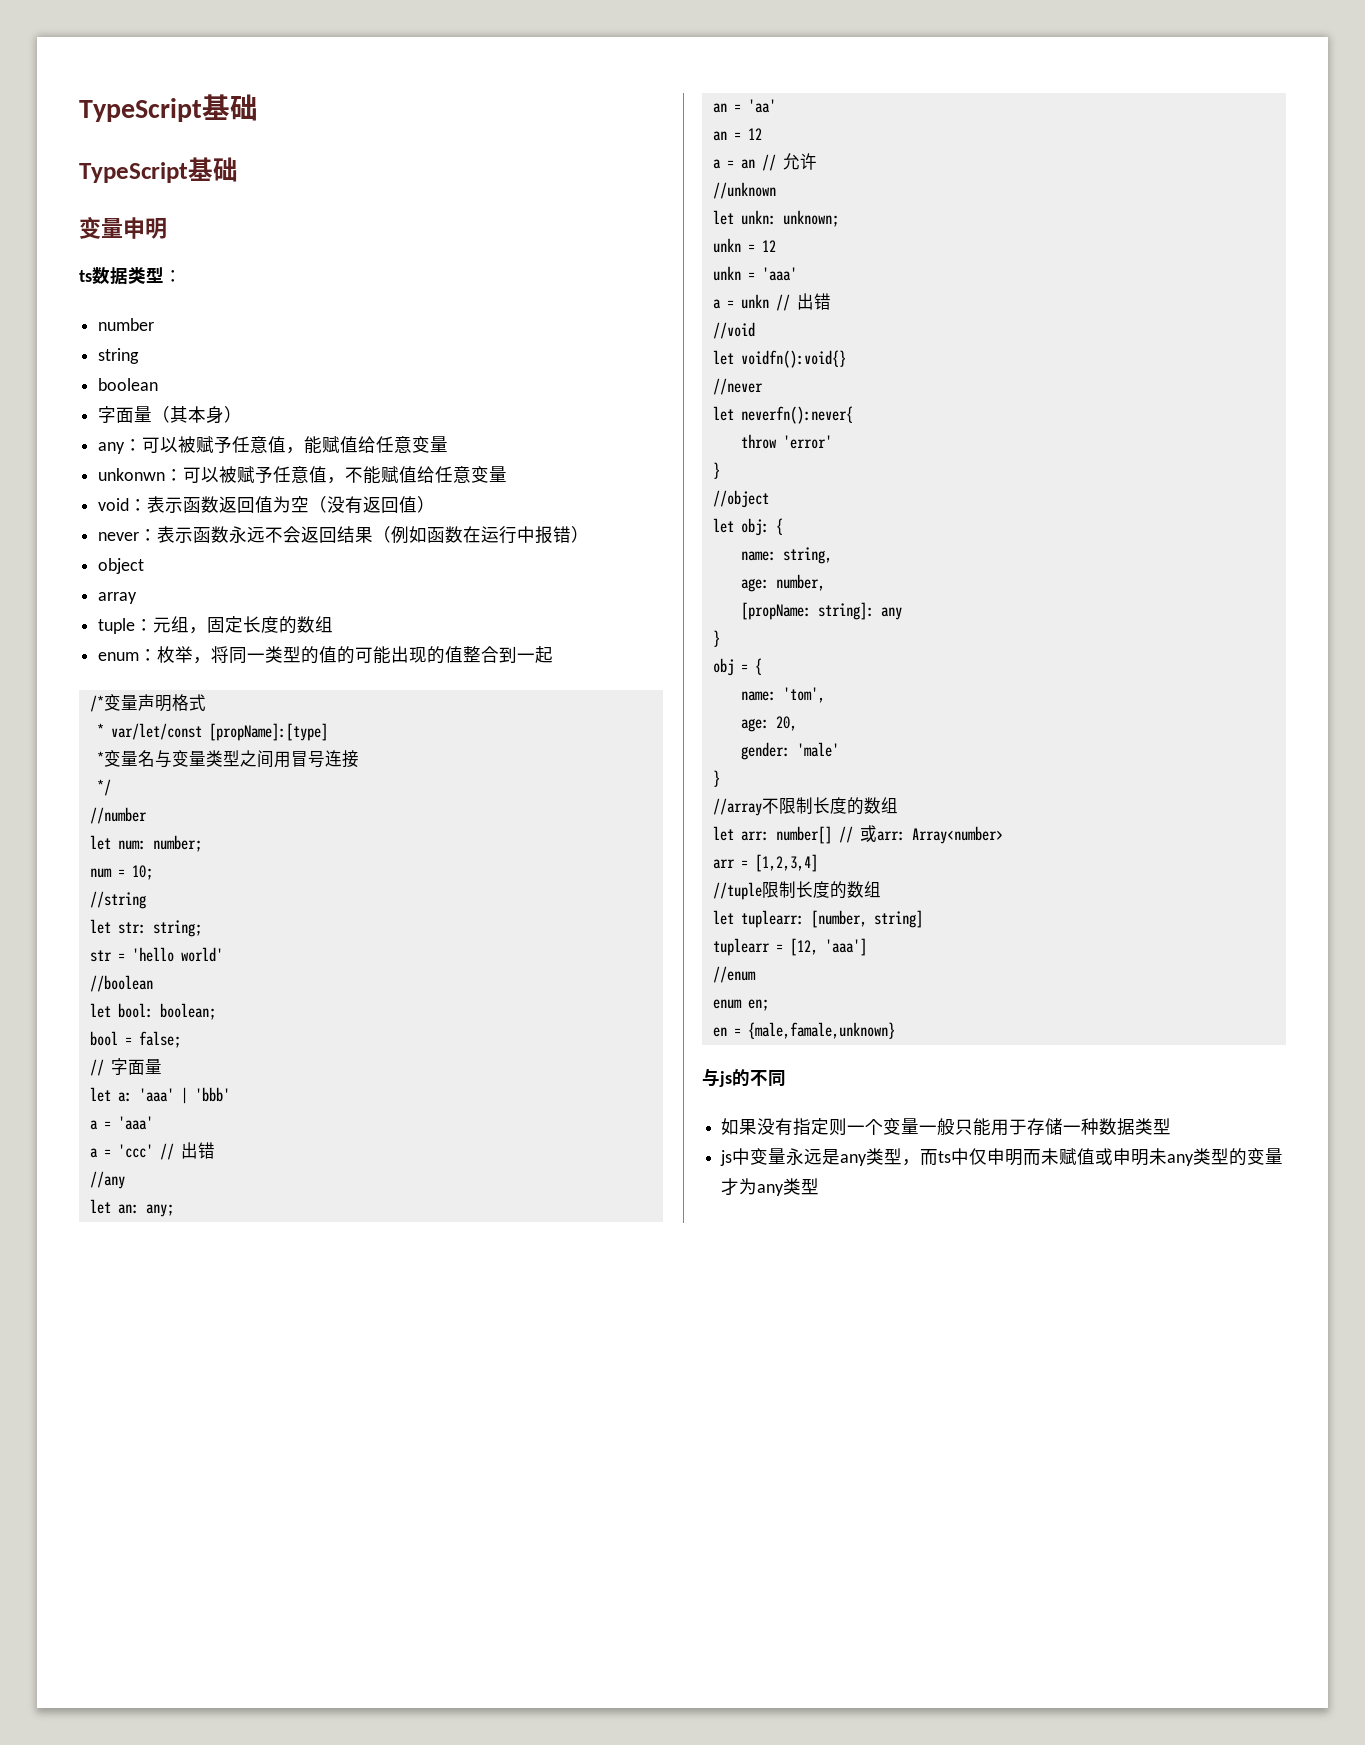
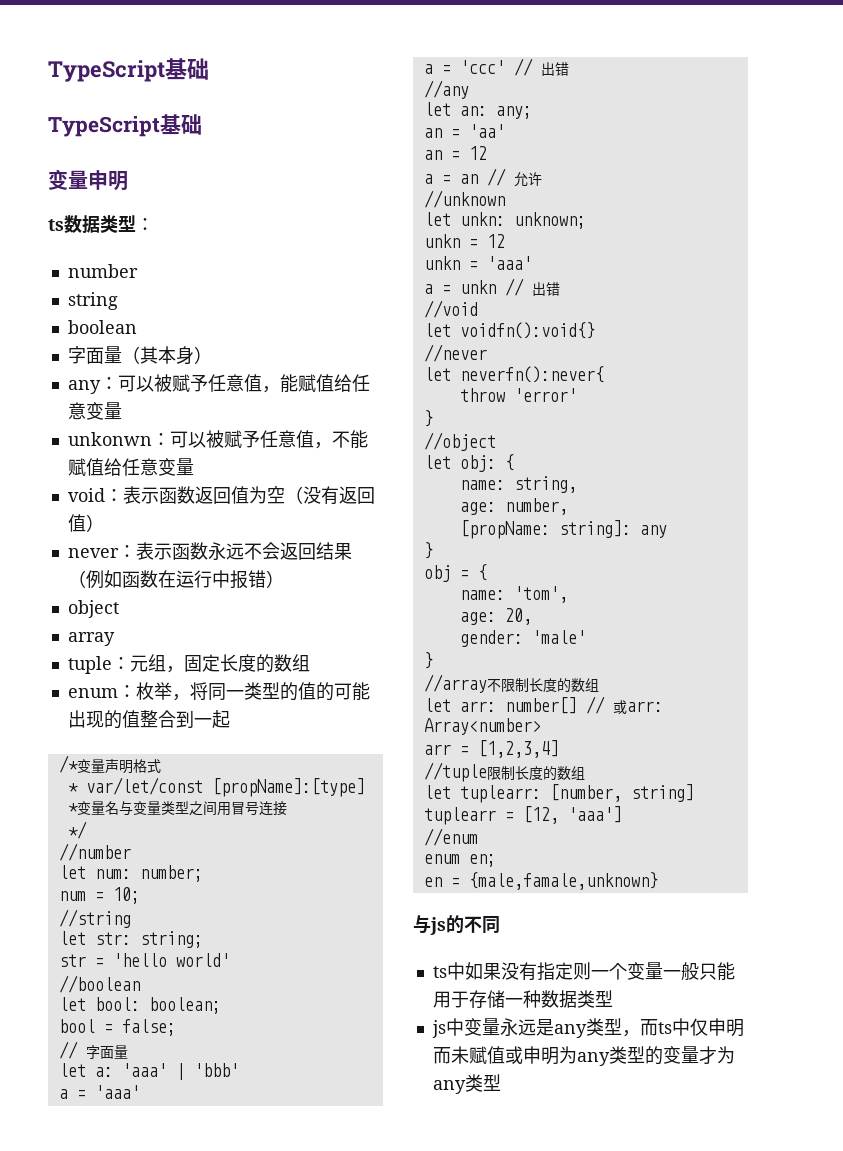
(786, 1078) none -> [432,962,465,980] ts中
[1149,1148,1168,1165] 未 -> [558,1046,577,1064] 为

